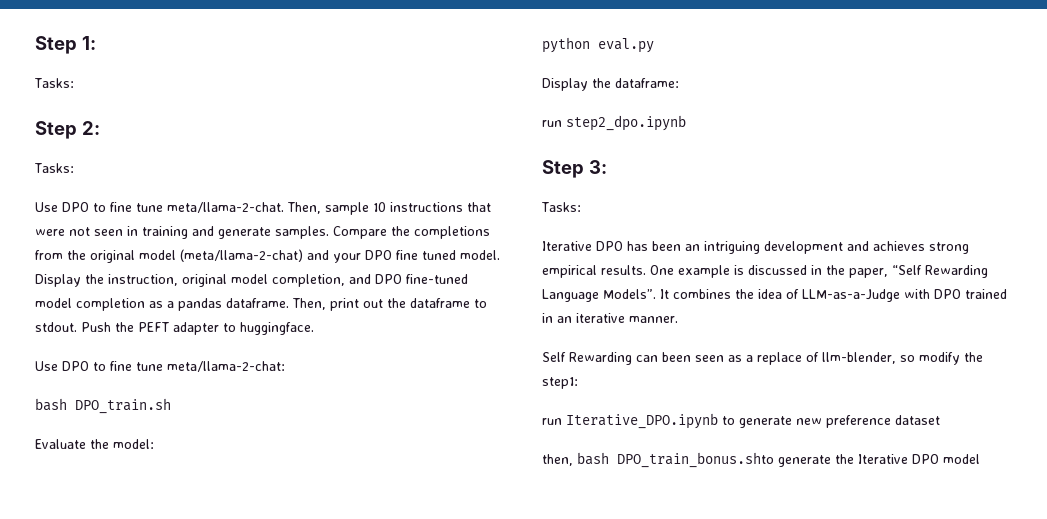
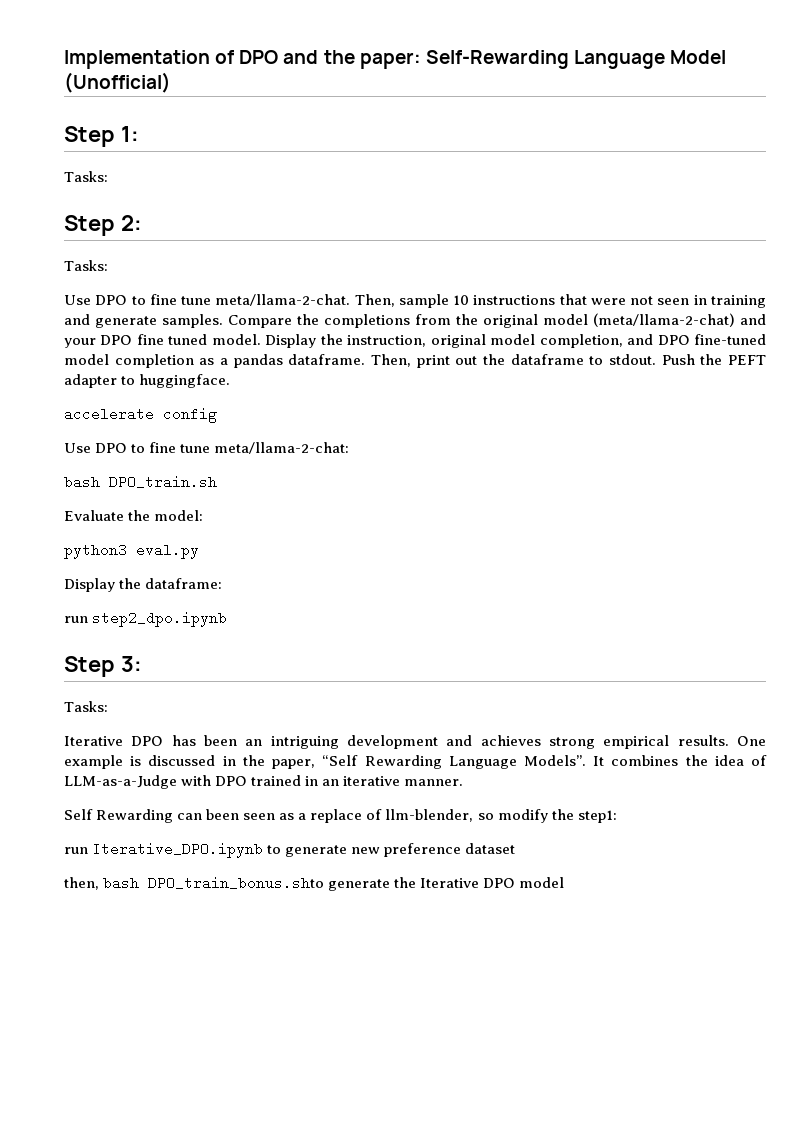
(35, 45) none -> [64,50,727,69] [64,72,171,93] Implementation of DPO and the paper: Self-Rewarding Language Model (Unofficial) //
(314, 328) none -> [64,407,217,423] // accelerate config
[542,37,590,53] python -> [64,543,127,559] python3

